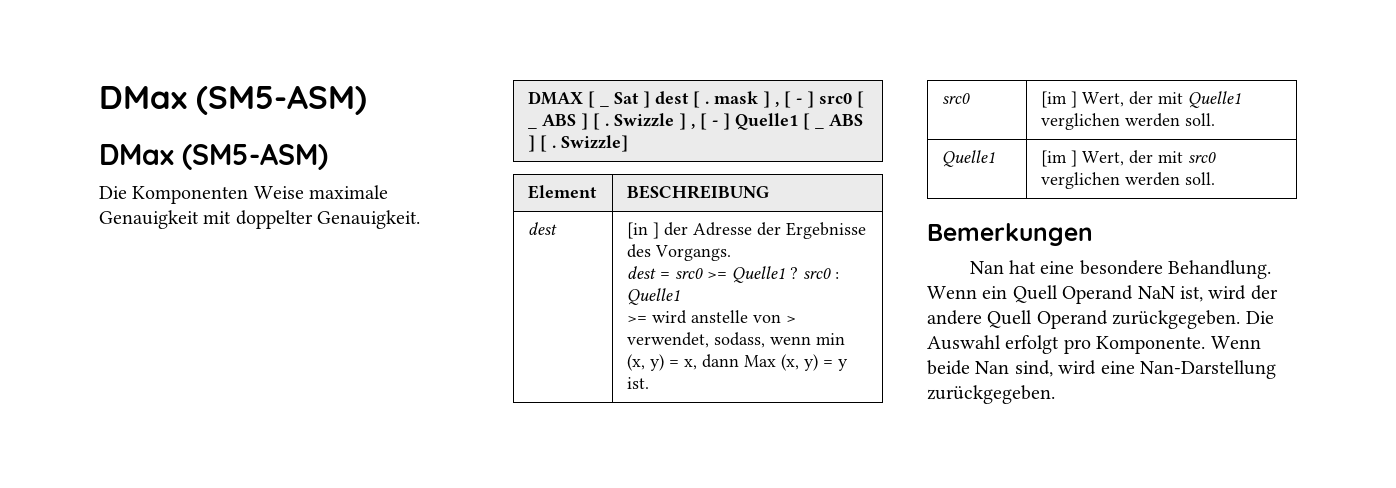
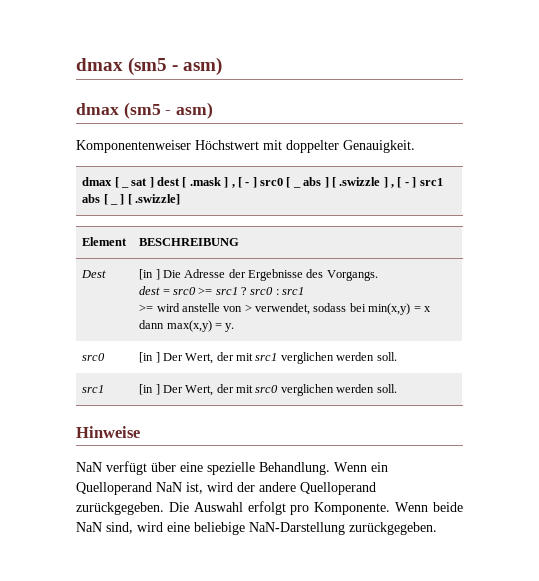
[99,85,367,115] [99,143,328,170] [99,185,389,204] [99,210,199,229] DMax (SM5-ASM) // DMax (SM5-ASM) // Die Komponenten Weise maximale Genauigkeit -> [76,57,223,76] [76,102,214,119] [76,140,259,153] dmax (sm5 - asm) // dmax (sm5 - asm) // Komponentenweiser Höchstwert
[528,91,610,108] [614,92,640,104] DMAX [ _ Sat -> [82,177,129,188] [131,178,148,186] dmax [ _ sat
[705,91,759,104] . mask -> [189,177,221,186] .mask
[542,113,825,130] [829,114,864,126] [528,135,629,152] ABS ] [ . Swizzle ] , [ - ] Quelle1 [ _ ABS ] [ . Swizzle] -> [303,177,443,188] [82,194,181,205] abs ] [ .swizzle ] , [ - ] src1 abs [ _ ] [ .swizzle]
[528,222,558,235] [627,222,689,239] dest | [in ] der -> [81,270,107,278] [139,269,181,280] Dest | [in ] Die
[732,266,786,283] Quelle1 -> [215,287,238,295] src1
[627,288,681,305] Quelle1 -> [282,287,305,295] src1
[714,332,846,348] [627,354,849,371] [627,377,650,389] [942,93,971,104] [1041,91,1242,108] [1041,113,1216,130] [942,150,996,167] [1041,150,1078,167] sodass, wenn min (x, y) = x, dann Max (x, y) = y ist. // src0 | [im ] Wert, der mit Quelle1 verglichen werden soll. // Quelle1 | [im ] -> [313,303,431,315] [139,320,235,332] [82,353,106,361] [139,352,397,364] [82,385,105,393] [139,384,183,395] sodass bei min(x,y) = x dann max(x,y) = y. // src0 | [in ] Der Wert, der mit src1 verglichen werden soll. // src1 | [in ] Der
[927,223,1093,246] [969,260,1163,275] Bemerkungen // Nan hat eine besondere -> [76,426,140,438] [76,461,255,475] Hinweise // NaN verfügt über eine spezielle
[1012,285,1134,304] Quell Operand -> [76,482,152,495] Quelloperand
[987,310,1108,329] Quell Operand -> [300,482,376,495] Quelloperand
[975,361,1010,374] Nan -> [76,522,102,532] NaN
[1140,360,1276,379] Nan-Darstellung -> [194,522,345,535] beliebige NaN-Darstellung

